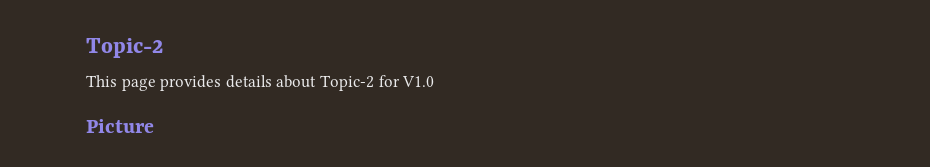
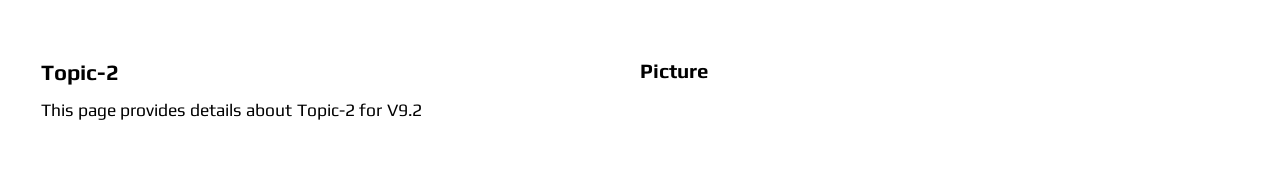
[402,76,435,87] V1.0 -> [387,104,423,117] V9.2

